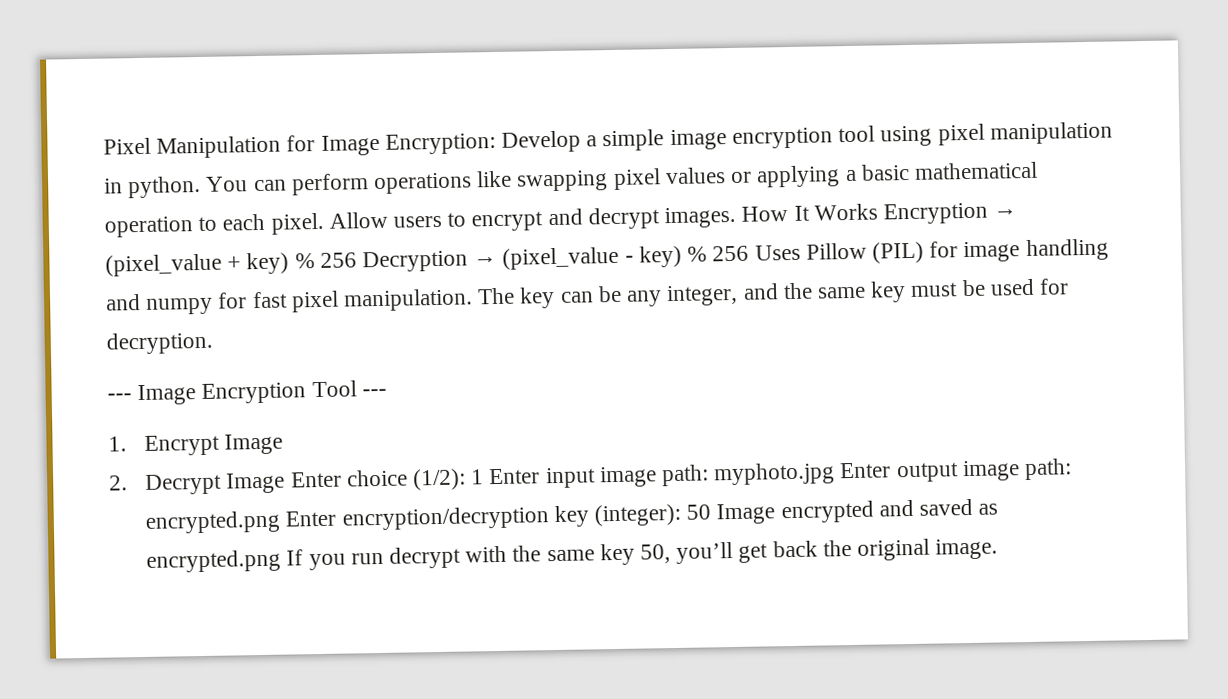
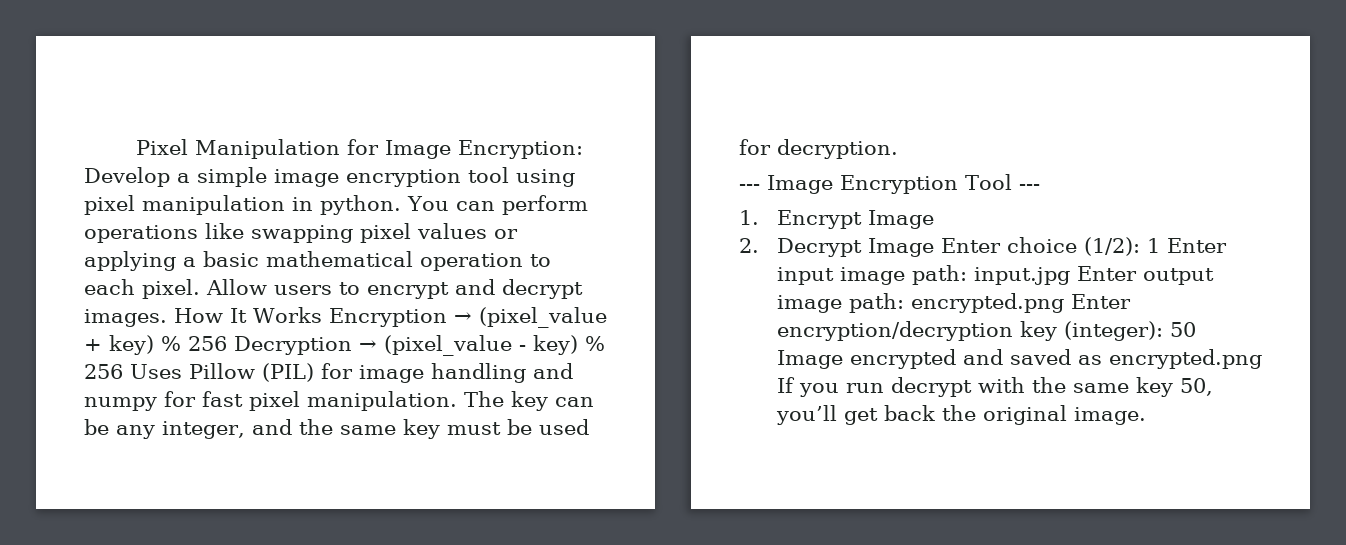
[713,462,836,486] myphoto.jpg -> [973,267,1070,285] input.jpg

